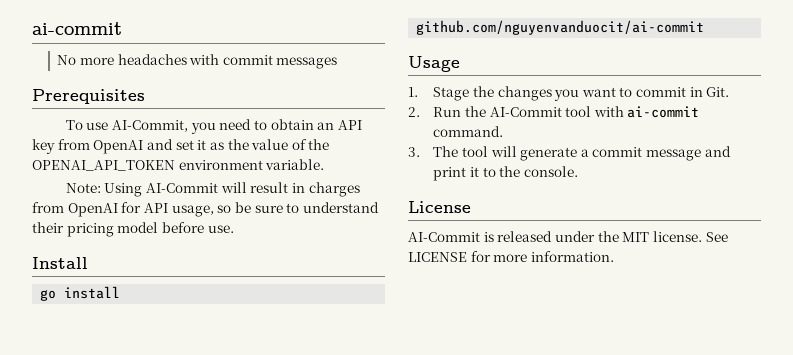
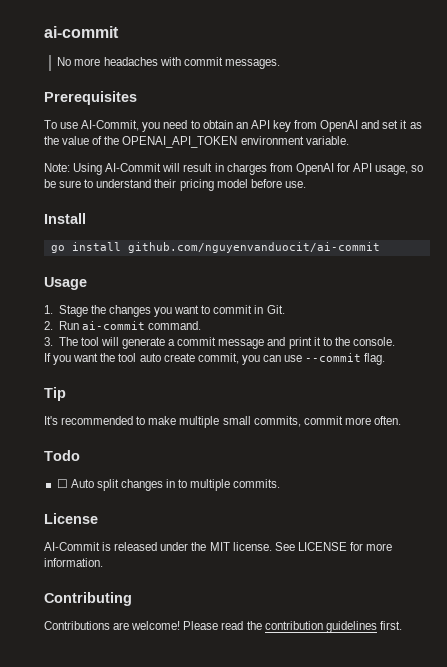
[276,57,338,69] messages -> [224,59,280,69] messages.
[464,106,624,117] the AI-Commit tool with -> (79, 325) none
(578, 171) none -> [44,353,386,365] [44,387,66,401] [44,416,401,428] [44,450,80,461] [56,479,281,491] // If you want the tool auto create commit, you can use --commit flag. // Tip // It's recommended to make multiple small commits, commit more often. // Todo // ☐ Auto split changes in to multiple commits.
(614, 256) none -> [44,592,132,606] [44,621,402,633] // Contributing // Contributions are welcome! Please read the contribution guidelines first.

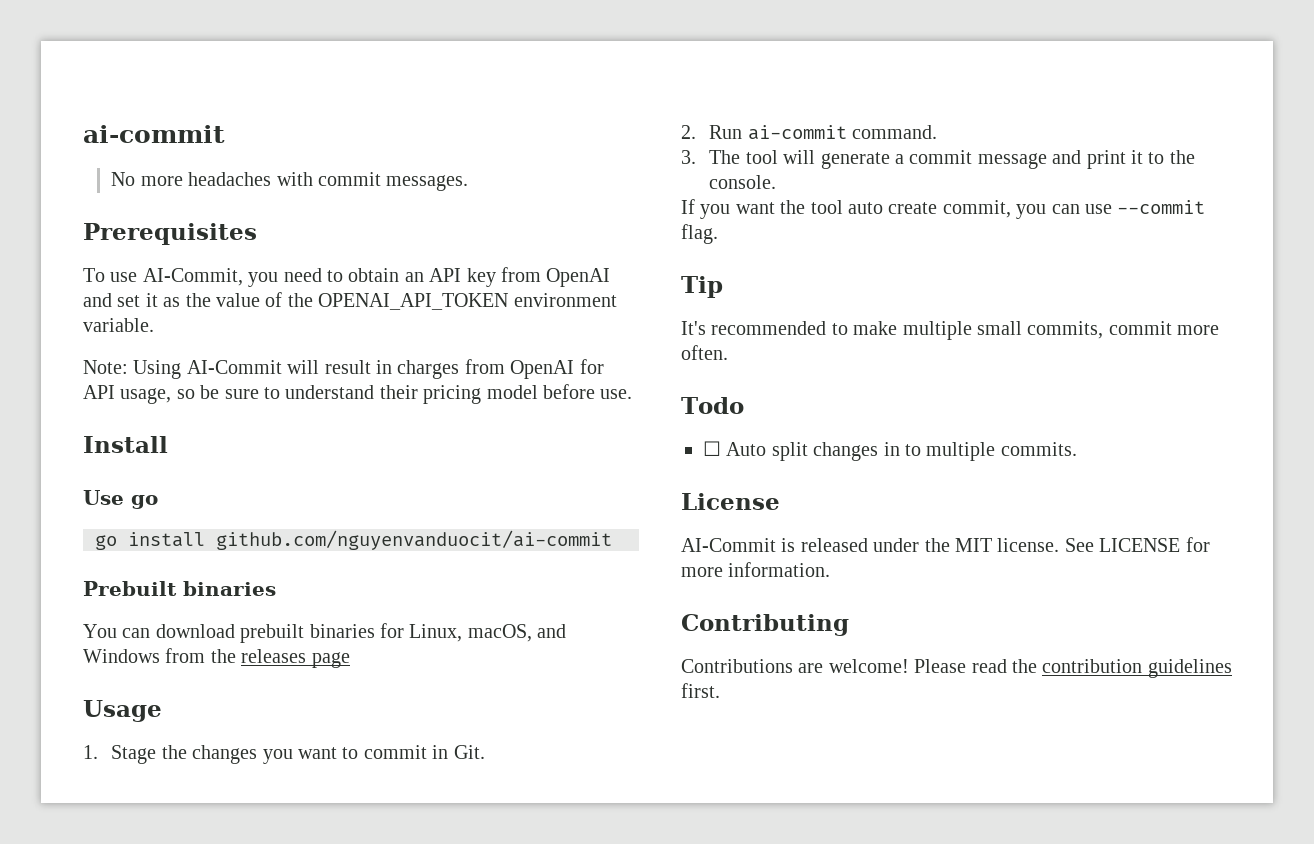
(86, 218) none -> [83,490,158,509] // Use go
(380, 247) none -> [83,581,276,596] [83,623,567,643] [83,648,350,668] // Prebuilt binaries // You can download prebuilt binaries for Linux, macOS, and Windows from the releases page

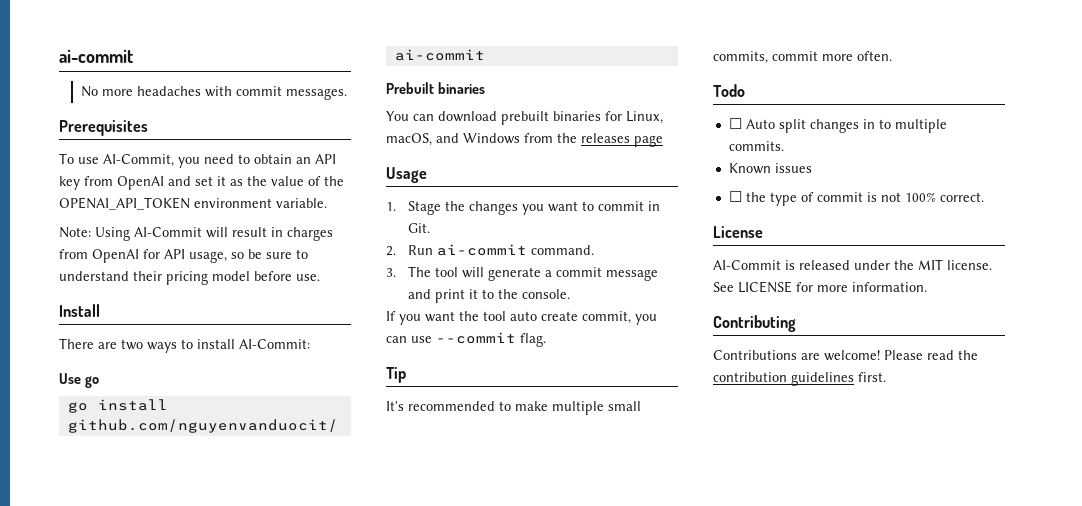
(168, 444) none -> [59,338,310,353] // There are two ways to install AI-Commit:
(1077, 449) none -> [728,163,812,174] [728,191,984,206] // Known issues // ☐ the type of commit is not 100% correct.

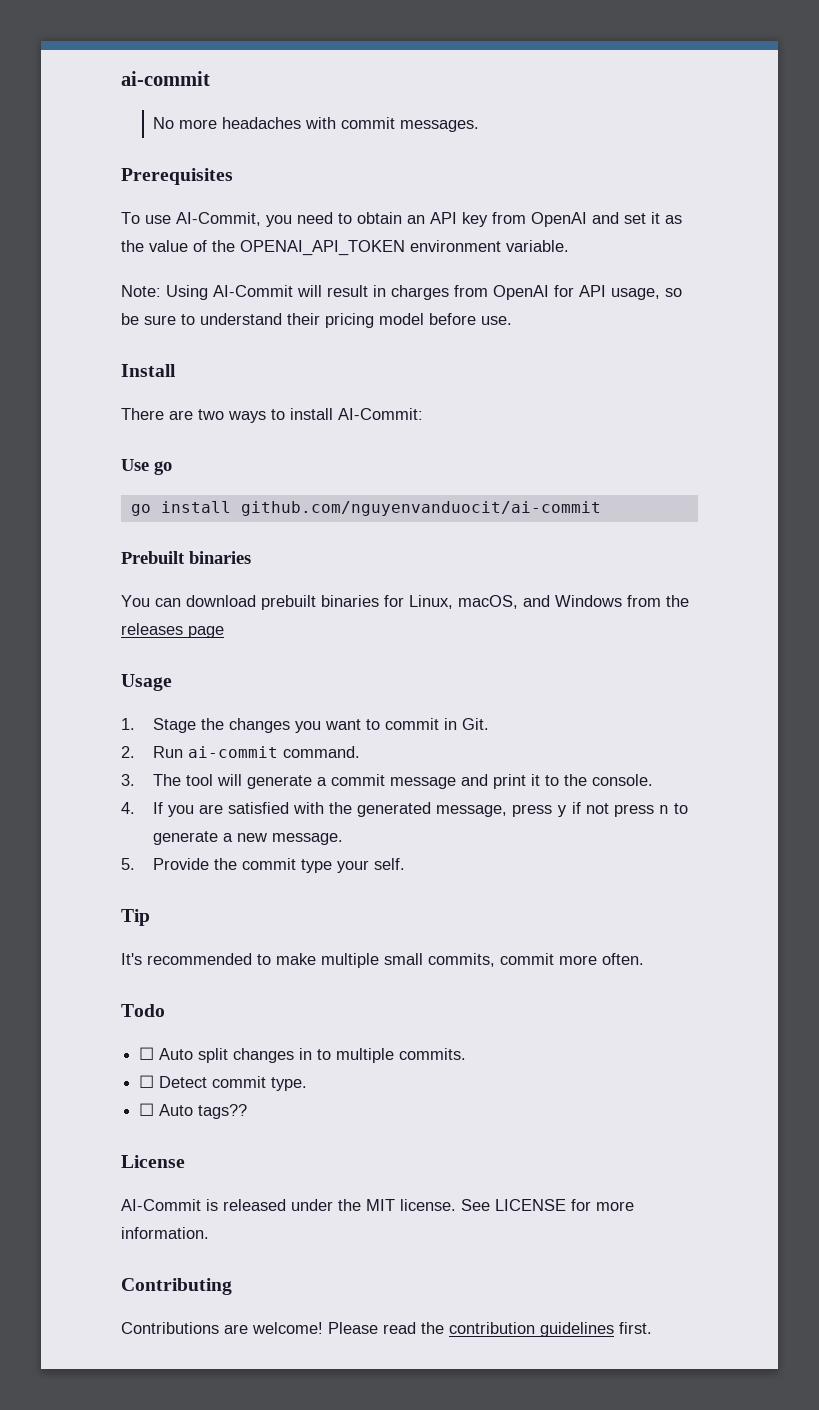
(570, 294) none -> [121,802,135,814] 4.
[425,311,657,325] [386,332,546,347] want the tool auto create commit, you can use --commit flag. -> [199,802,689,817] [153,831,344,845] [121,858,406,873] are satisfied with the generated message, press y if not press n to generate a new message. // 5. Provide the commit type your self.
[728,163,812,174] [728,191,984,206] Known issues // ☐ the type of commit is not 100% correct. -> [139,1075,308,1091] [139,1103,248,1119] ☐ Detect commit type. // ☐ Auto tags??

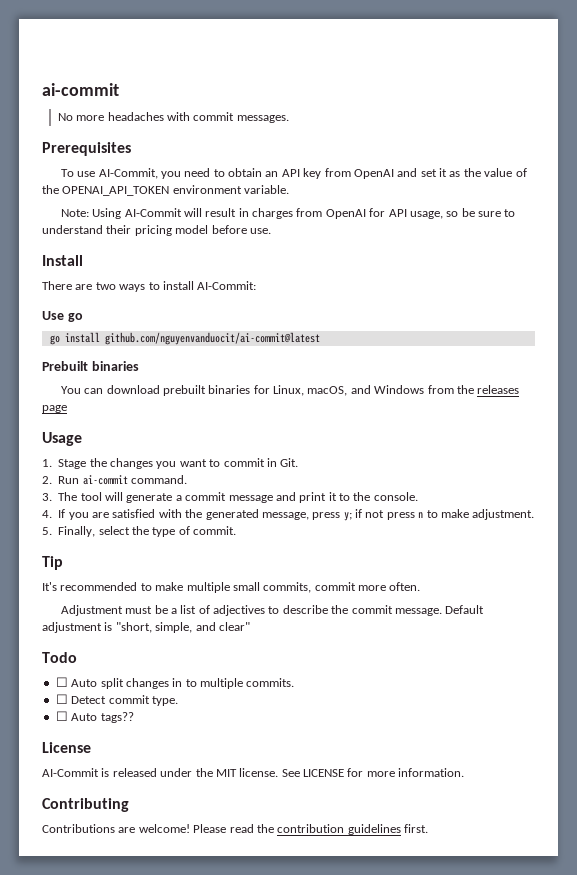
[240,501,601,516] github.com/nguyenvanduocit/ai-commit -> [104,332,320,345] github.com/nguyenvanduocit/ai-commit@latest
[557,805,568,817] y -> [343,512,352,521] y;
[153,831,344,845] [121,858,406,873] generate a new message. // 5. Provide the commit type your self. -> [440,509,535,520] [42,526,237,537] make adjustment. // 5. Finally, select the type of commit.
(644, 959) none -> [60,605,485,616] [42,622,250,633] // Adjustment must be a list of adjectives to describe the commit message. Default adjustment is "short, simple, and clear"

